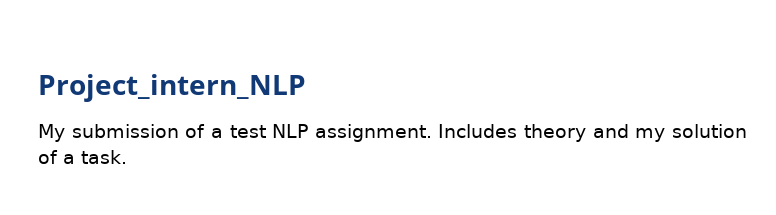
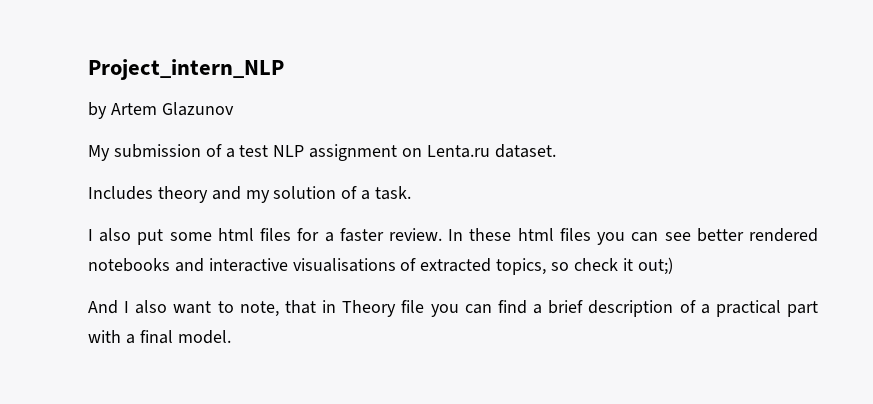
(306, 88) none -> [88,102,234,119] // by Artem Glazunov
[314,124,432,142] assignment. -> [309,144,556,161] assignment on Lenta.ru dataset. //
(127, 157) none -> [88,228,818,245] [88,257,673,275] [88,300,818,317] [88,330,231,344] // I also put some html files for a faster review. In these html files you can see better rendered notebooks and interactive visualisations of extracted topics, so check it out;) // And I also want to note, that in Theory file you can find a brief description of a practical part with a final model.

